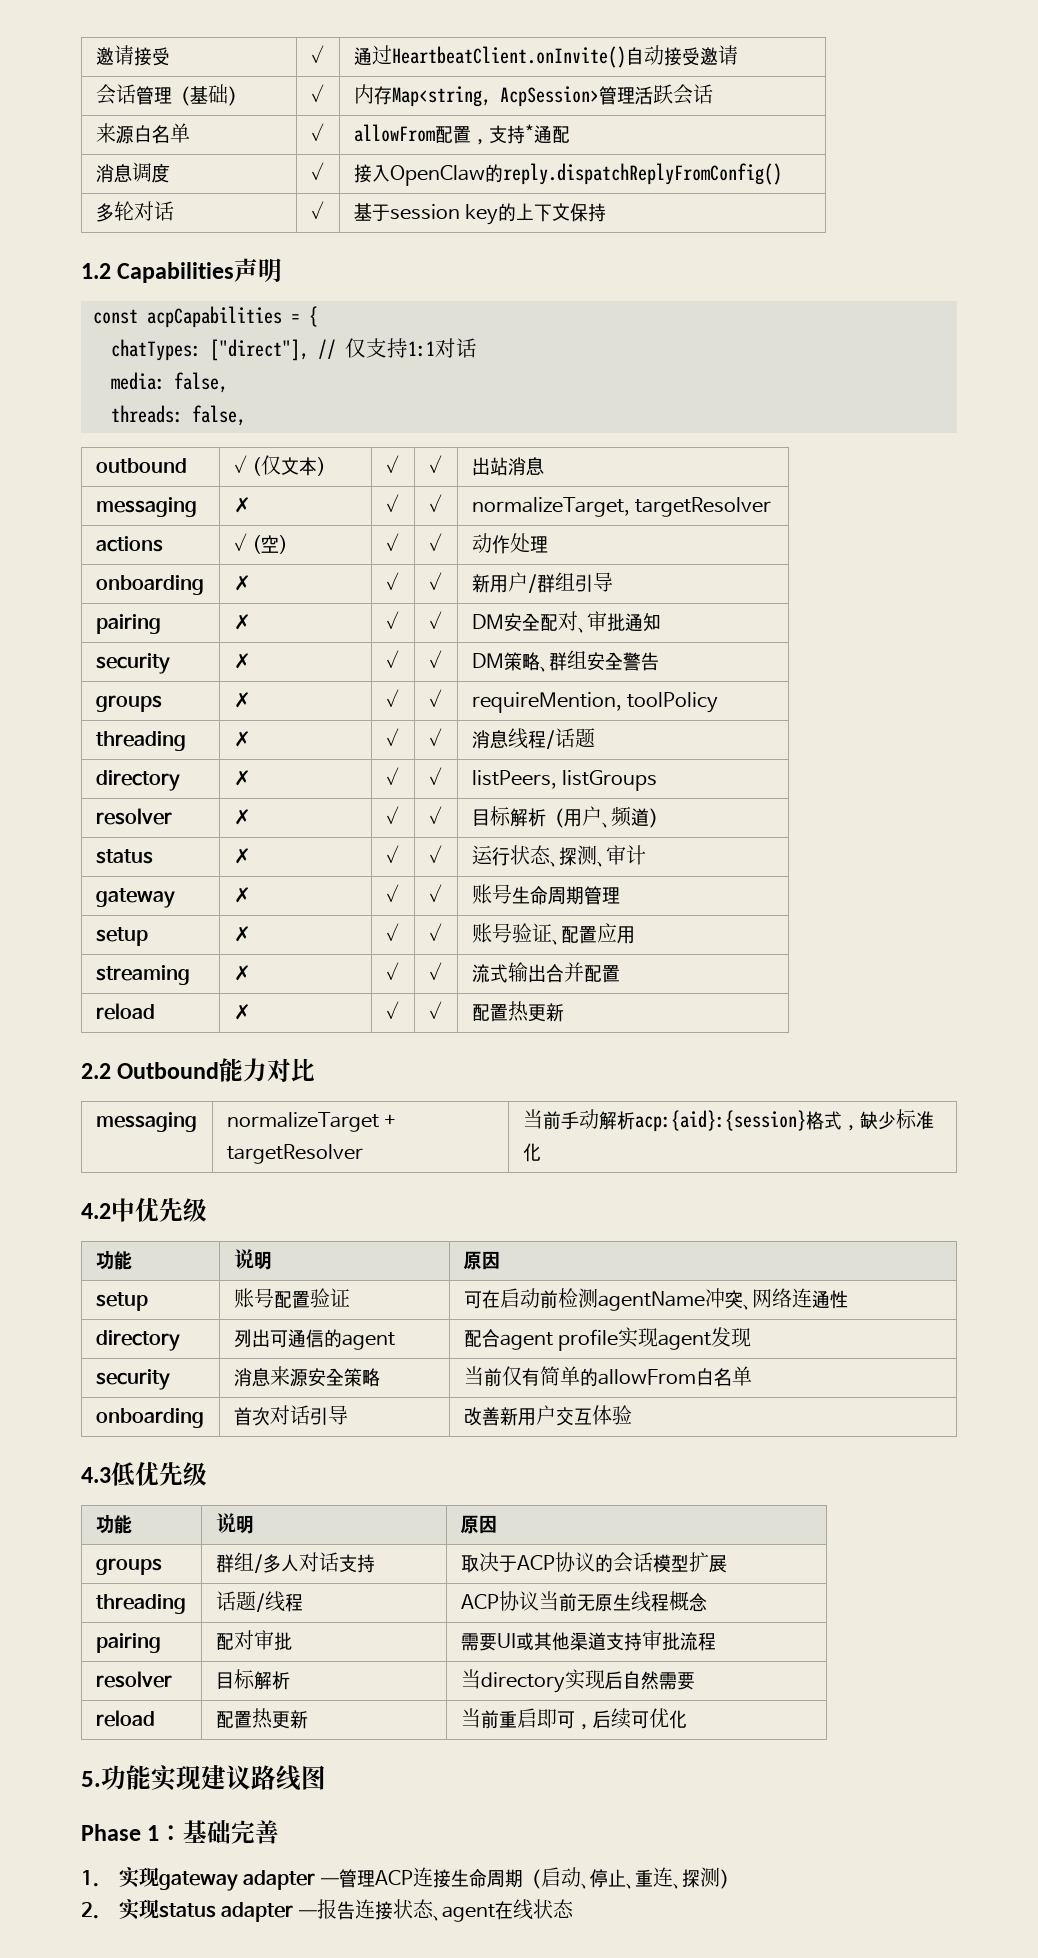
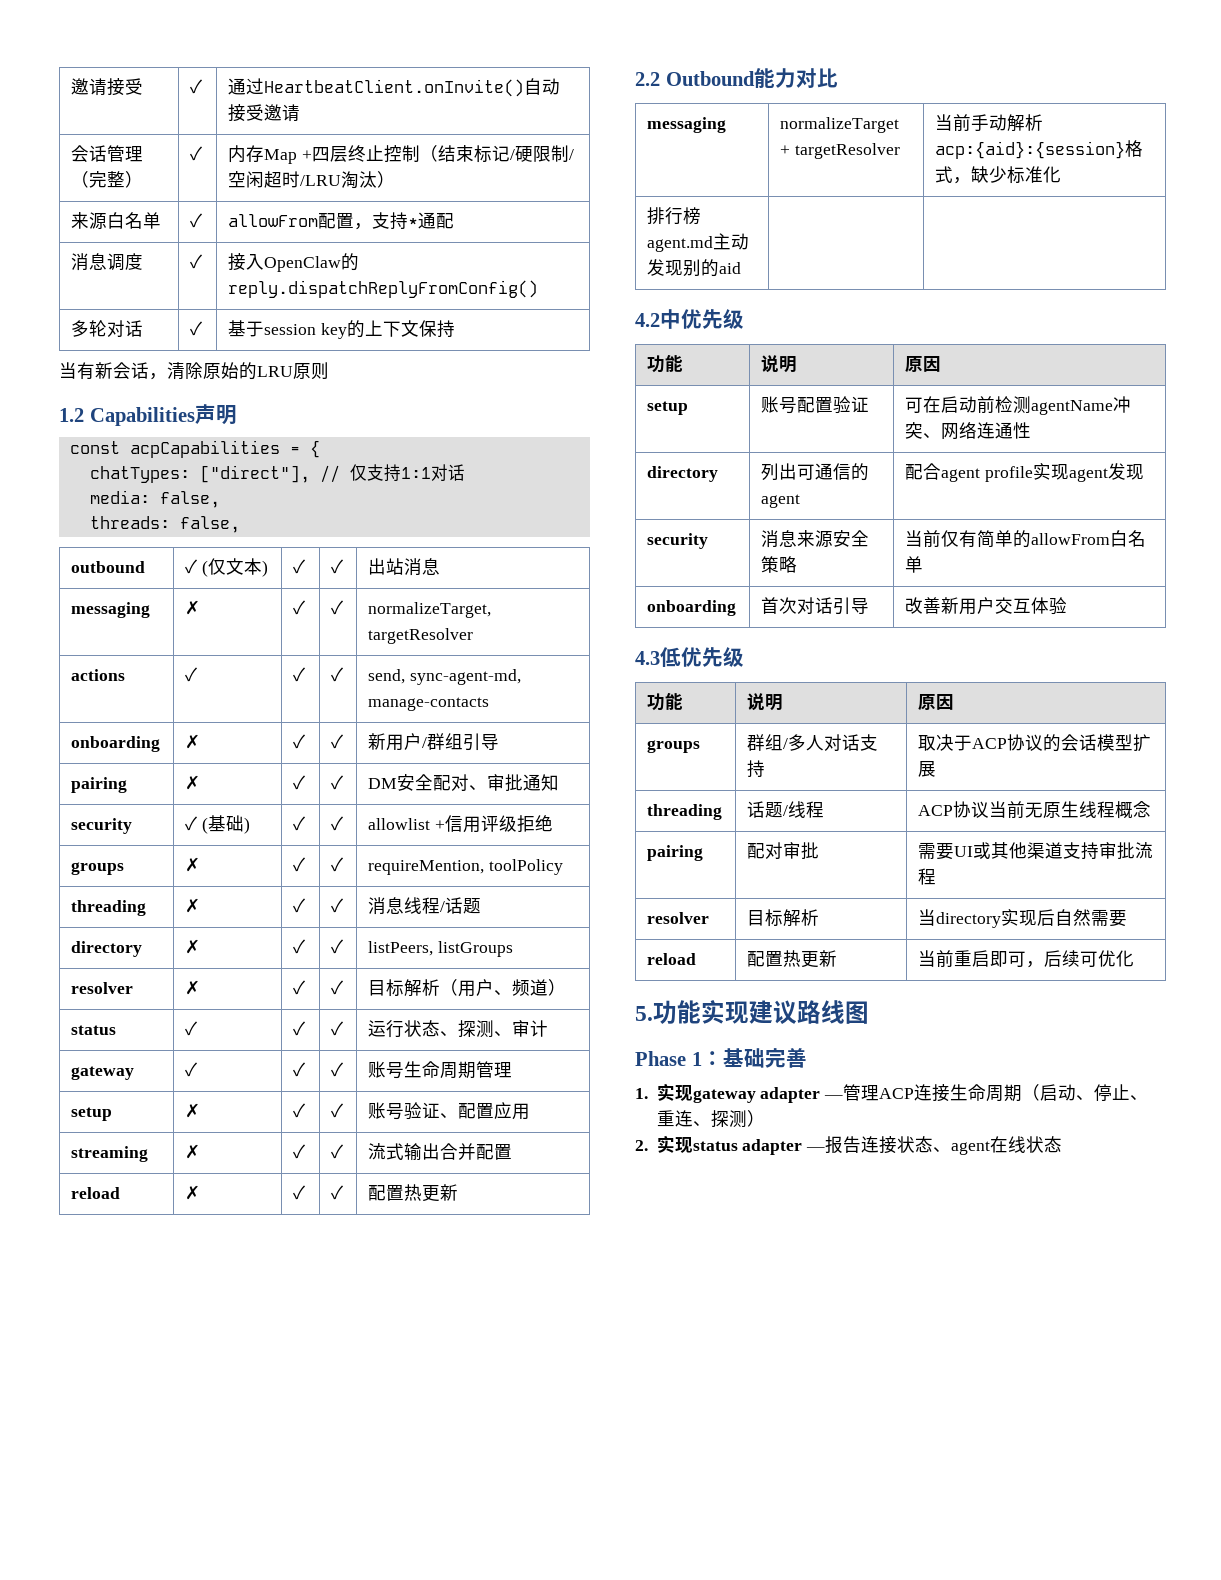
[189,84,228,104] 基础 -> [89,171,126,188] 完整
[391,84,713,107] Map<string, AcpSession>管理活跃会话 -> [264,145,574,164] [228,171,396,189] Map +四层终止控制（结束标记/硬限制/空闲超时/LRU淘汰）
(606, 212) none -> [59,362,329,380] // 当有新会话，清除原始的LRU原则
[251,535,288,554] [385,533,399,551] [428,533,442,551] [471,533,548,554] (空) | ✓ | ✓ | 动作处理 -> [293,667,307,682] [331,667,345,682] [368,669,521,685] [368,697,490,711] | ✓ | ✓ | send, sync-agent-md, manage-contacts
[233,653,251,669] [385,650,399,668] [428,650,442,668] [471,650,659,672] ✗ | ✓ | ✓ | DM策略、群组安全警告 -> [185,815,250,834] [293,816,307,831] [331,816,345,831] [368,815,553,833] ✓ (基础) | ✓ | ✓ | allowlist +信用评级拒绝
[233,848,251,864] ✗ -> [185,1021,199,1036] ✓
[233,887,251,903] ✗ -> [185,1062,199,1077] ✓
(541, 1152) none -> [647,207,702,225] [647,233,750,252] [647,259,742,277] // 排行榜agent.md主动发现别的aid | |

